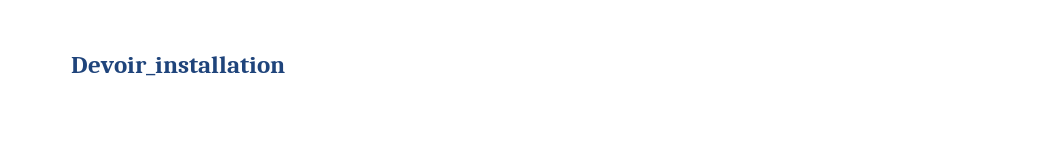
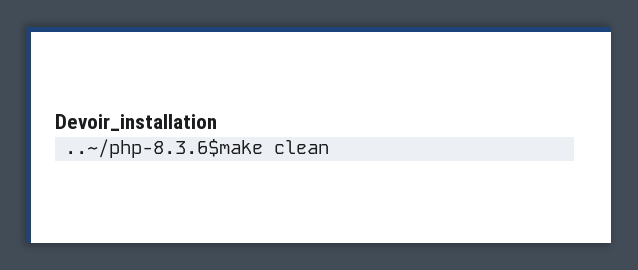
(285, 66) none -> [65,139,330,158] // ..~/php-8.3.6$make clean

